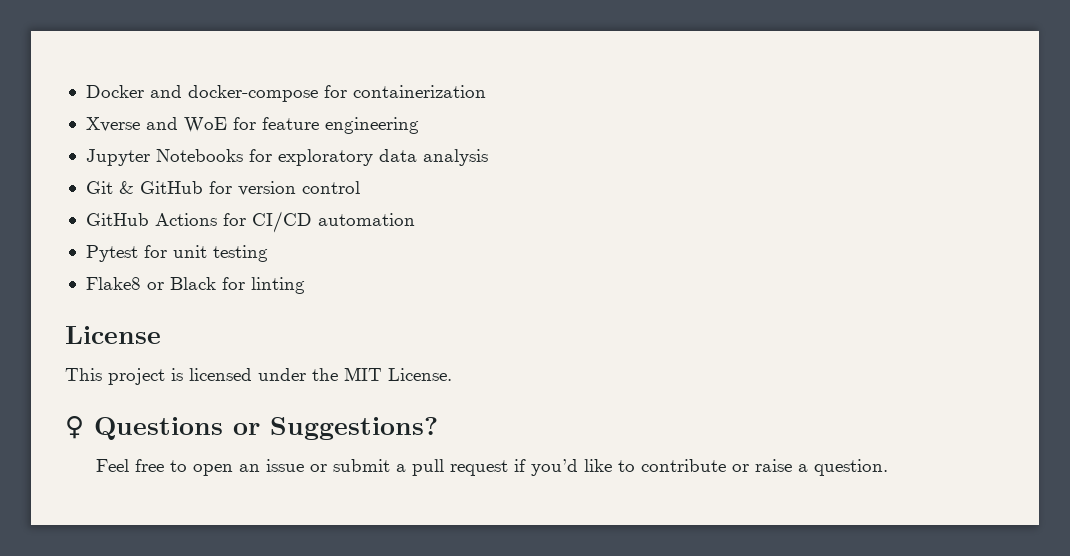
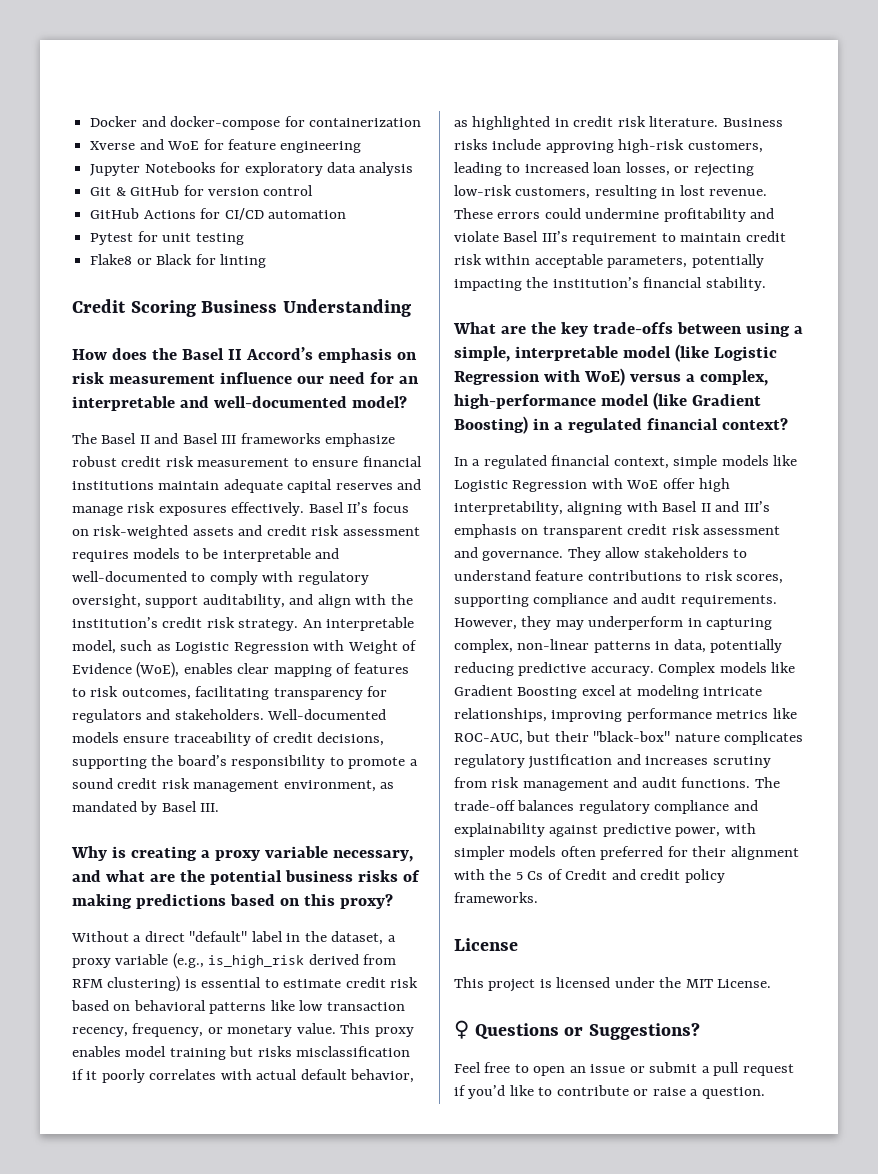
(305, 285) none -> [72,299,411,317] [72,347,417,363] [72,372,419,384] [72,396,407,411] [72,433,396,447] [72,456,422,467] [72,479,422,493] [72,502,409,516] [72,525,420,539] [72,548,340,562] [72,571,369,585] [72,594,413,608] [72,617,415,631] [72,640,418,654] [72,662,409,678] [72,686,388,700] [72,709,387,723] [72,732,385,746] [72,755,418,769] [72,778,395,792] [72,801,220,815] [71,846,413,862] [72,870,420,885] [72,894,393,909] [71,931,396,945] [72,953,397,969] [72,976,419,992] [71,1000,405,1014] [72,1023,414,1037] [72,1046,411,1060] [72,1069,415,1083] [454,116,783,130] [454,139,763,153] [454,162,754,177] [454,185,768,199] [454,208,775,222] [454,231,786,245] [454,254,764,268] [454,277,766,291] [453,322,803,337] [454,344,777,362] [454,368,768,386] [454,392,761,410] [454,416,788,434] [454,455,798,469] [454,478,731,492] [454,501,770,515] [454,524,781,538] [454,547,748,561] [454,570,784,584] [454,593,777,607] [454,616,773,630] [454,639,783,653] [454,662,796,676] [454,685,763,699] [454,708,797,722] [454,731,804,745] [454,754,771,769] [454,777,780,791] [454,800,758,814] [454,823,756,837] [454,846,799,860] [454,869,725,883] [454,892,538,903] // Credit Scoring Business Understanding // How does the Basel II Accord’s emphasis on risk measurement influence our need for an interpretable and well-documented model? // The Basel II and Basel III frameworks emphasize robust credit risk measurement to ensure financial institutions maintain adequate capital reserves and manage risk exposures effectively. Basel II’s focus on risk-weighted assets and credit risk assessment requires models to be interpretable and well-documented to comply with regulatory oversight, support auditability, and align with the institution’s credit risk strategy. An interpretable model, such as Logistic Regression with Weight of Evidence (WoE), enables clear mapping of features to risk outcomes, facilitating transparency for regulators and stakeholders. Well-documented models ensure traceability of credit decisions, supporting the board’s responsibility to promote a sound credit risk management environment, as mandated by Basel III. // Why is creating a proxy variable necessary, and what are the potential business risks of making predictions based on this proxy? // Without a direct "default" label in the dataset, a proxy variable (e.g., is_high_risk derived from RFM clustering) is essential to estimate credit risk based on behavioral patterns like low transaction recency, frequency, or monetary value. This proxy enables model training but risks misclassification if it poorly correlates with actual default behavior, as highlighted in credit risk literature. Business risks include approving high-risk customers, leading to increased loan losses, or rejecting low-risk customers, resulting in lost revenue. These errors could undermine profitability and violate Basel III’s requirement to maintain credit risk within acceptable parameters, potentially impacting the institution’s financial stability. // What are the key trade-offs between using a simple, interpretable model (like Logistic Regression with WoE) versus a complex, high-performance model (like Gradient Boosting) in a regulated financial context? // In a regulated financial context, simple models like Logistic Regression with WoE offer high interpretability, aligning with Basel II and III’s emphasis on transparent credit risk assessment and governance. They allow stakeholders to understand feature contributions to risk scores, supporting compliance and audit requirements. However, they may underperform in capturing complex, non-linear patterns in data, potentially reducing predictive accuracy. Complex models like Gradient Boosting excel at modeling intricate relationships, improving performance metrics like ROC-AUC, but their "black-box" nature complicates regulatory justification and increases scrutiny from risk management and audit functions. The trade-off balances regulatory compliance and explainability against predictive power, with simpler models often preferred for their alignment with the 5 Cs of Credit and credit policy frameworks.

